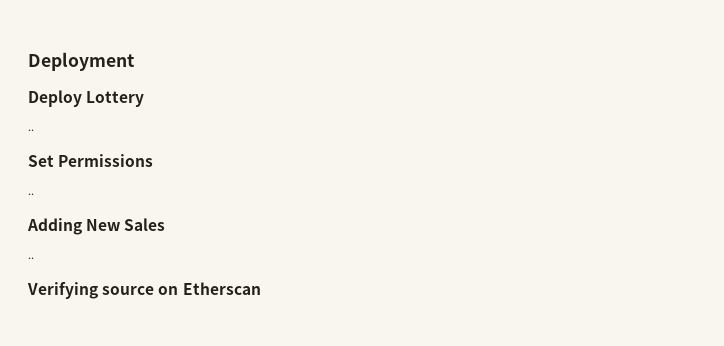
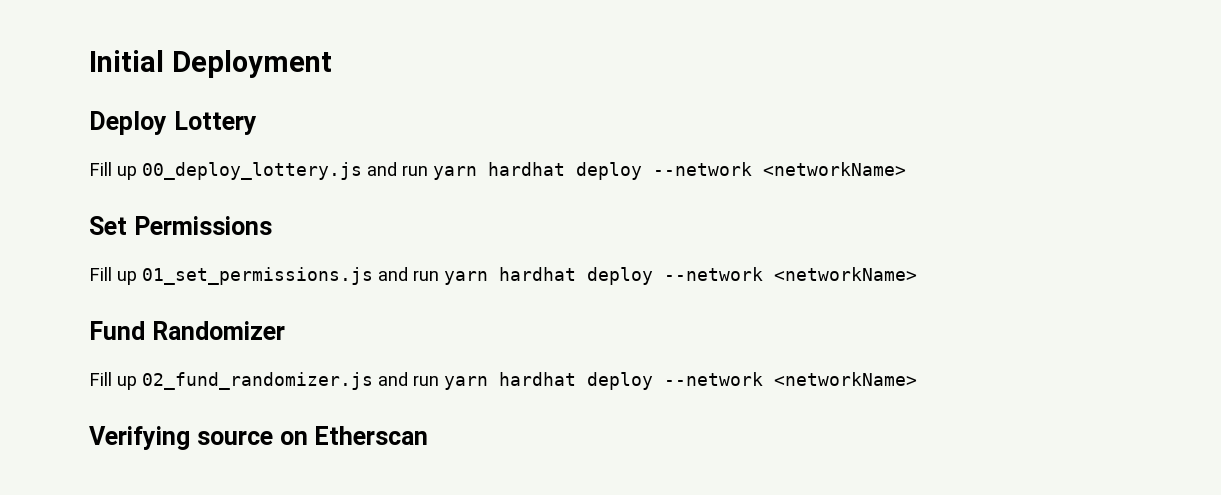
(28, 61) none -> [89,50,164,72] Initial
[28,129,34,131] [28,154,154,167] [28,193,34,195] [27,218,166,235] [28,257,34,259] .. // Set Permissions // .. // Adding New Sales // .. -> [89,162,906,180] [89,216,272,235] [89,267,917,285] [89,321,285,340] [89,372,917,390] Fill up 00_deploy_lottery.js and run yarn hardhat deploy --network <networkName> // Set Permissions // Fill up 01_set_permissions.js and run yarn hardhat deploy --network <networkName> // Fund Randomizer // Fill up 02_fund_randomizer.js and run yarn hardhat deploy --network <networkName>

